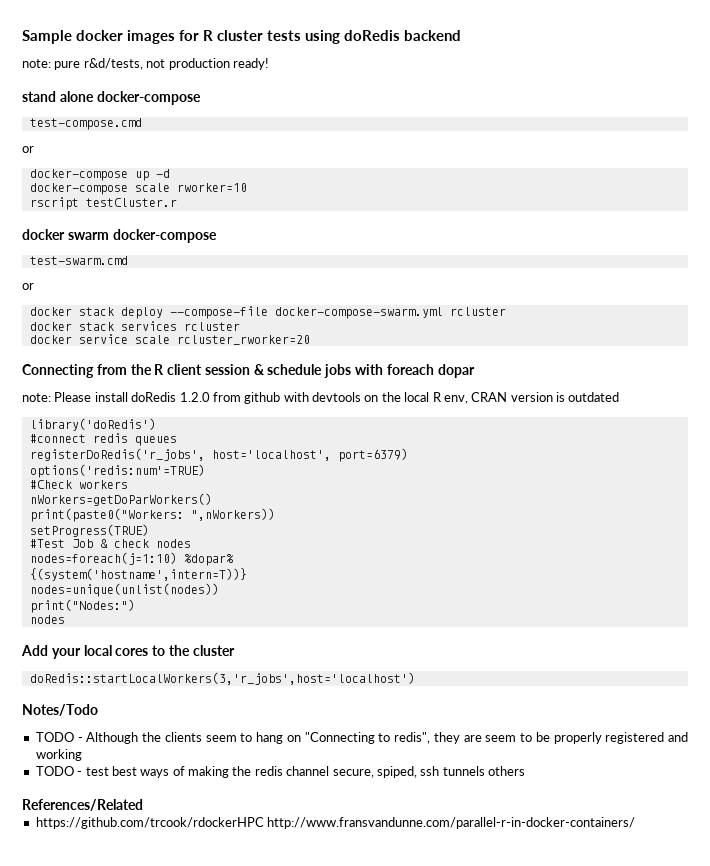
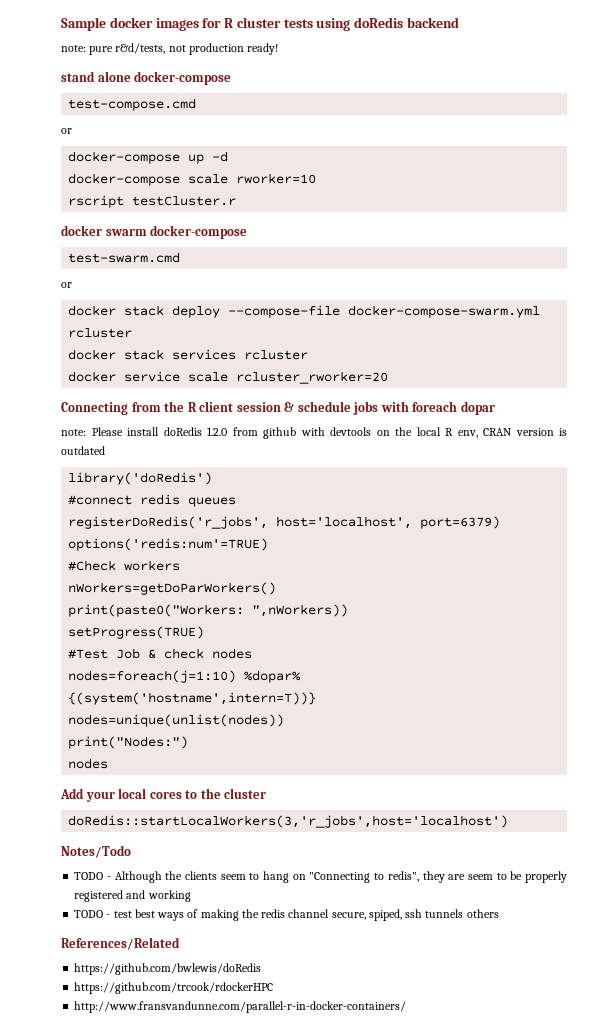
(143, 805) none -> [74,963,262,975] // https://github.com/bwlewis/doRedis
(264, 823) none -> (274, 988) //

